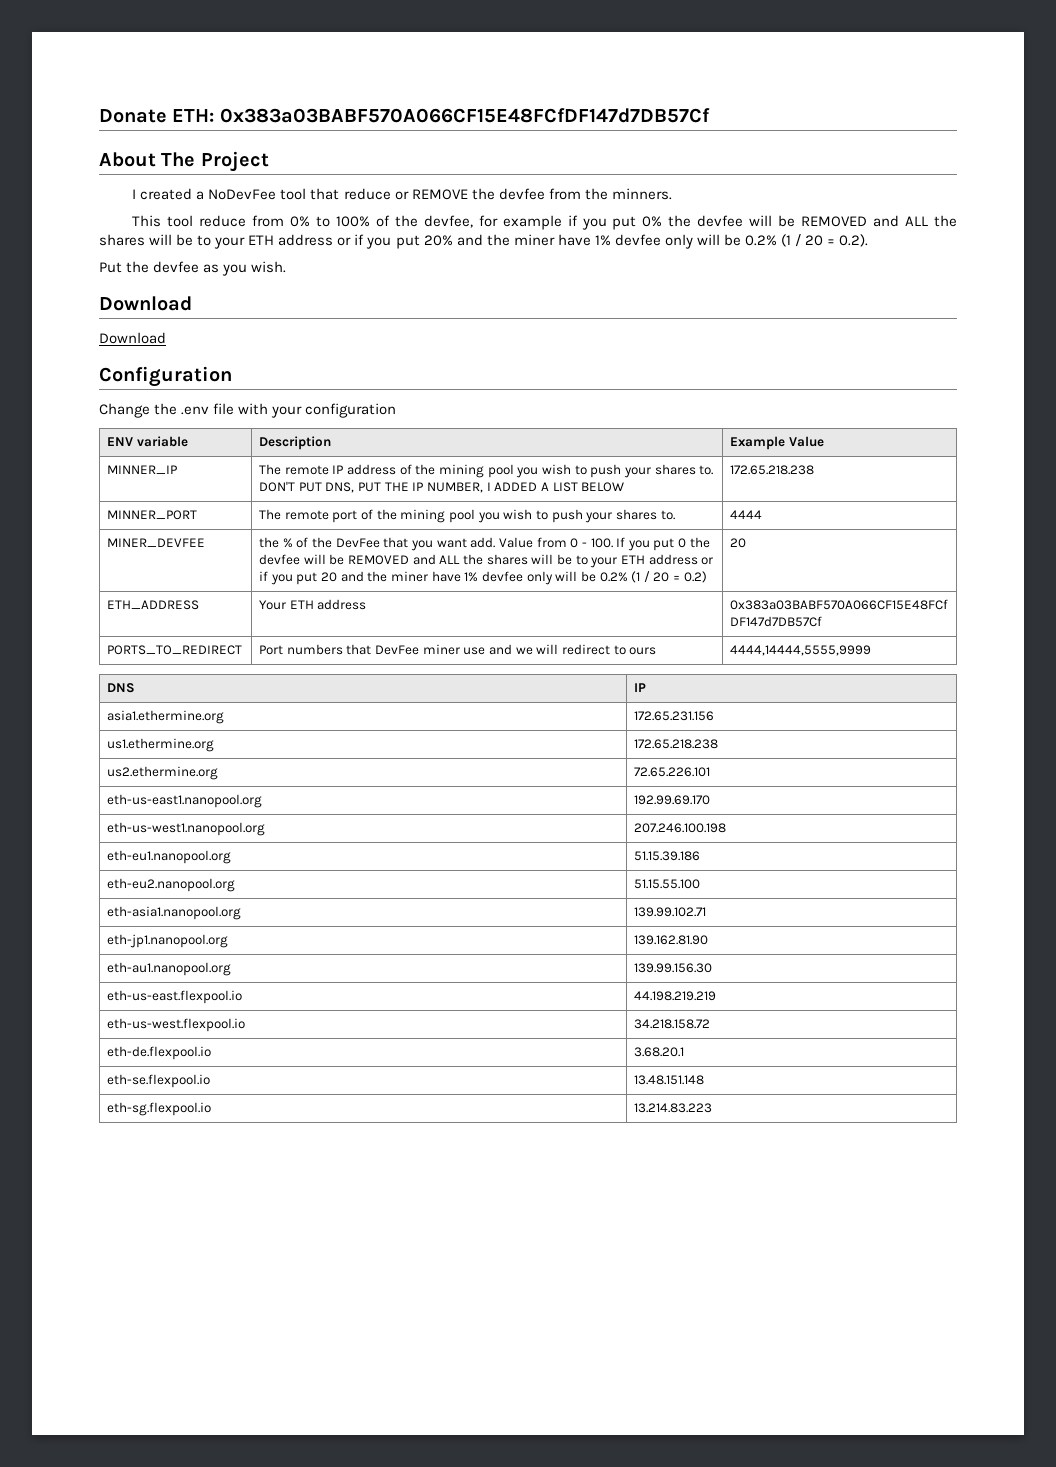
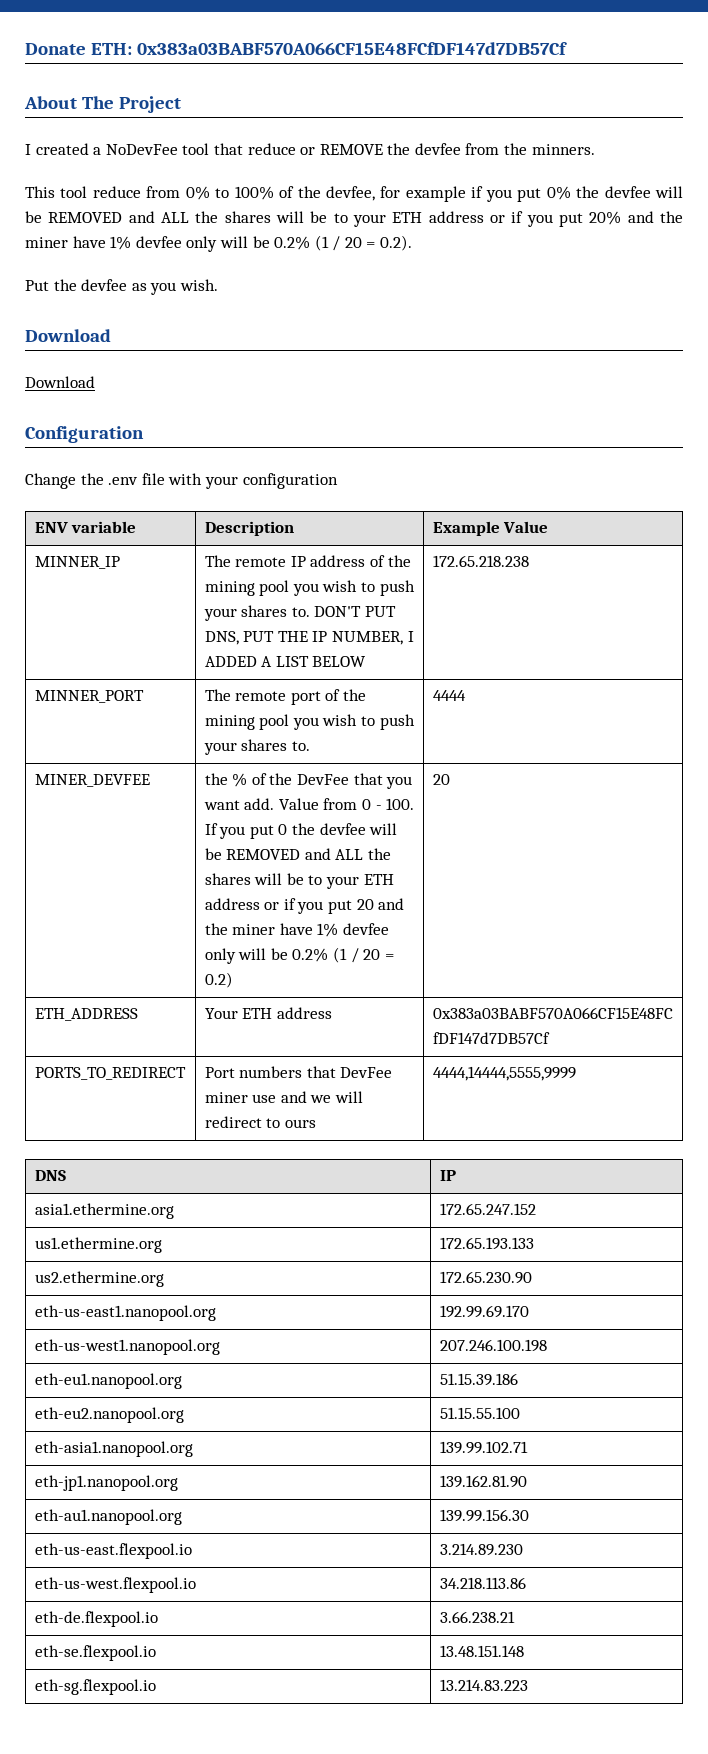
[634,711,715,721] 172.65.231.156 -> [439,1203,536,1215] 172.65.247.152
[634,739,719,749] 172.65.218.238 -> [439,1237,534,1250] 172.65.193.133
[634,767,711,777] 72.65.226.101 -> [439,1271,532,1284] 172.65.230.90
[634,991,717,1001] 44.198.219.219 -> [439,1543,523,1556] 3.214.89.230
[634,1019,711,1029] 34.218.158.72 -> [439,1577,526,1589] 34.218.113.86
[634,1047,685,1057] 3.68.20.1 -> [439,1611,515,1623] 3.66.238.21

